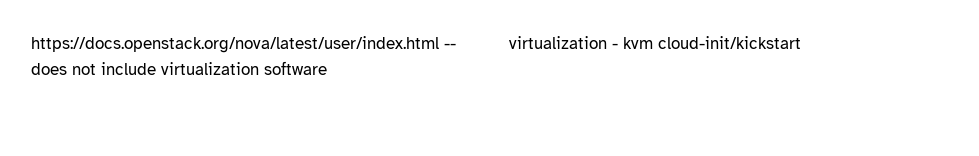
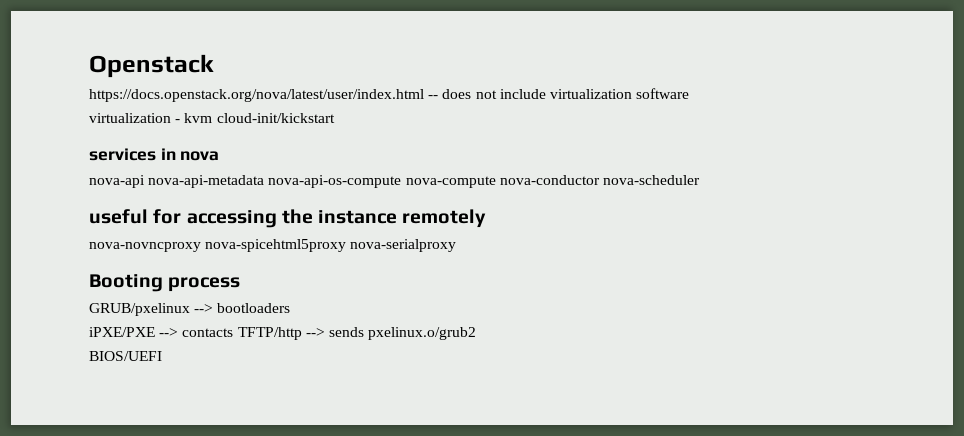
(31, 44) none -> [89,54,214,78] Openstack //
(801, 42) none -> [89,148,220,161] [89,175,700,188] [89,209,487,228] [89,239,457,252] [89,274,241,292] [89,303,291,316] [89,327,477,340] [89,351,162,361] // services in nova // nova-api nova-api-metadata nova-api-os-compute nova-compute nova-conductor nova-scheduler // useful for accessing the instance remotely // nova-novncproxy nova-spicehtml5proxy nova-serialproxy // Booting process // GRUB/pxelinux --> bootloaders // iPXE/PXE --> contacts TFTP/http --> sends pxelinux.o/grub2 // BIOS/UEFI

